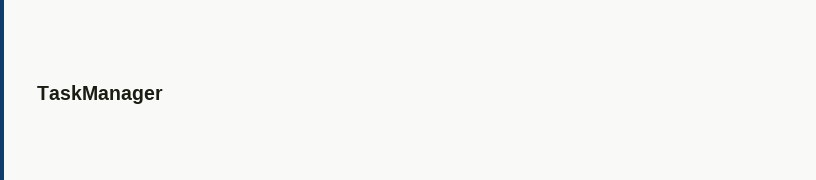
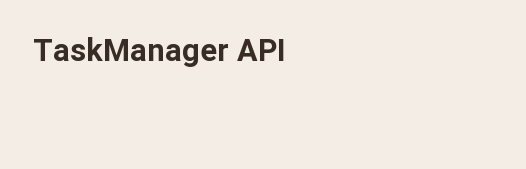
(163, 94) none -> [237,39,287,61] API

